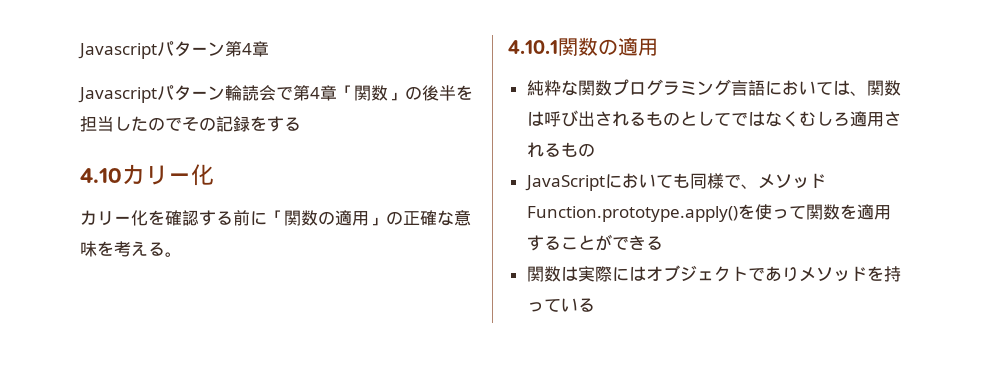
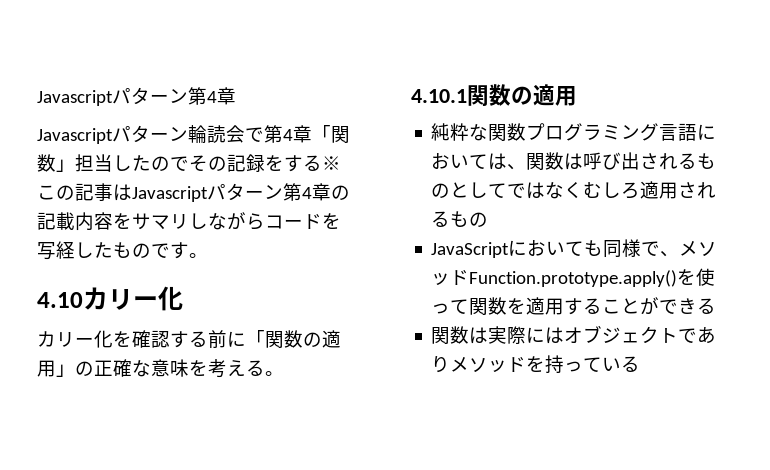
[405,85,473,101] の後半を -> (75, 165) none
(301, 124) none -> [322,156,341,170] [37,183,350,202] [37,212,341,231] [37,241,208,260] ※この記事はJavascriptパターン第4章の記載内容をサマリしながらコードを写経したものです。

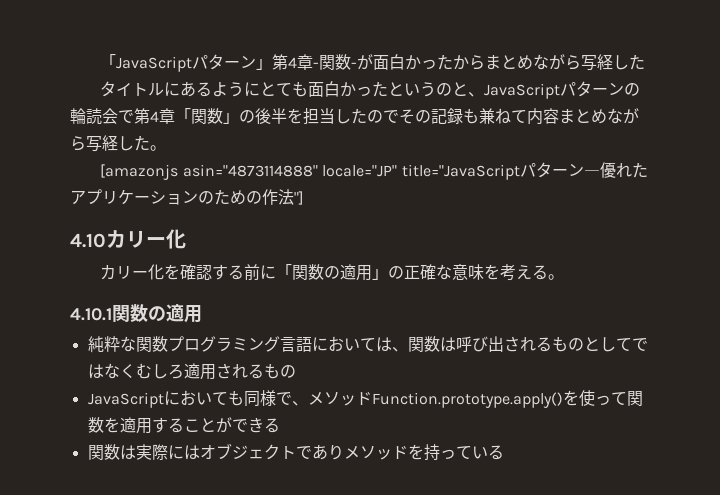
[37,87,236,106] [37,125,188,144] Javascriptパターン第4章 // Javascriptパターン -> [99,54,645,72] [99,81,640,99] 「JavaScriptパターン」第4章-関数-が面白かったからまとめながら写経した // タイトルにあるようにとても面白かったというのと、JavaScriptパターンの
(75, 165) none -> [239,108,303,124] の後半を
[265,155,341,172] [37,183,350,202] [37,212,341,231] [37,241,208,260] をする※この記事はJavascriptパターン第4章の記載内容をサマリしながらコードを写経したものです。 -> [463,108,639,125] [70,135,166,152] [99,162,648,180] [70,189,304,205] も兼ねて内容まとめながら写経した。 // [amazonjs asin="4873114888" locale="JP" title="JavaScriptパターン―優れたアプリケーションのための作法"]

